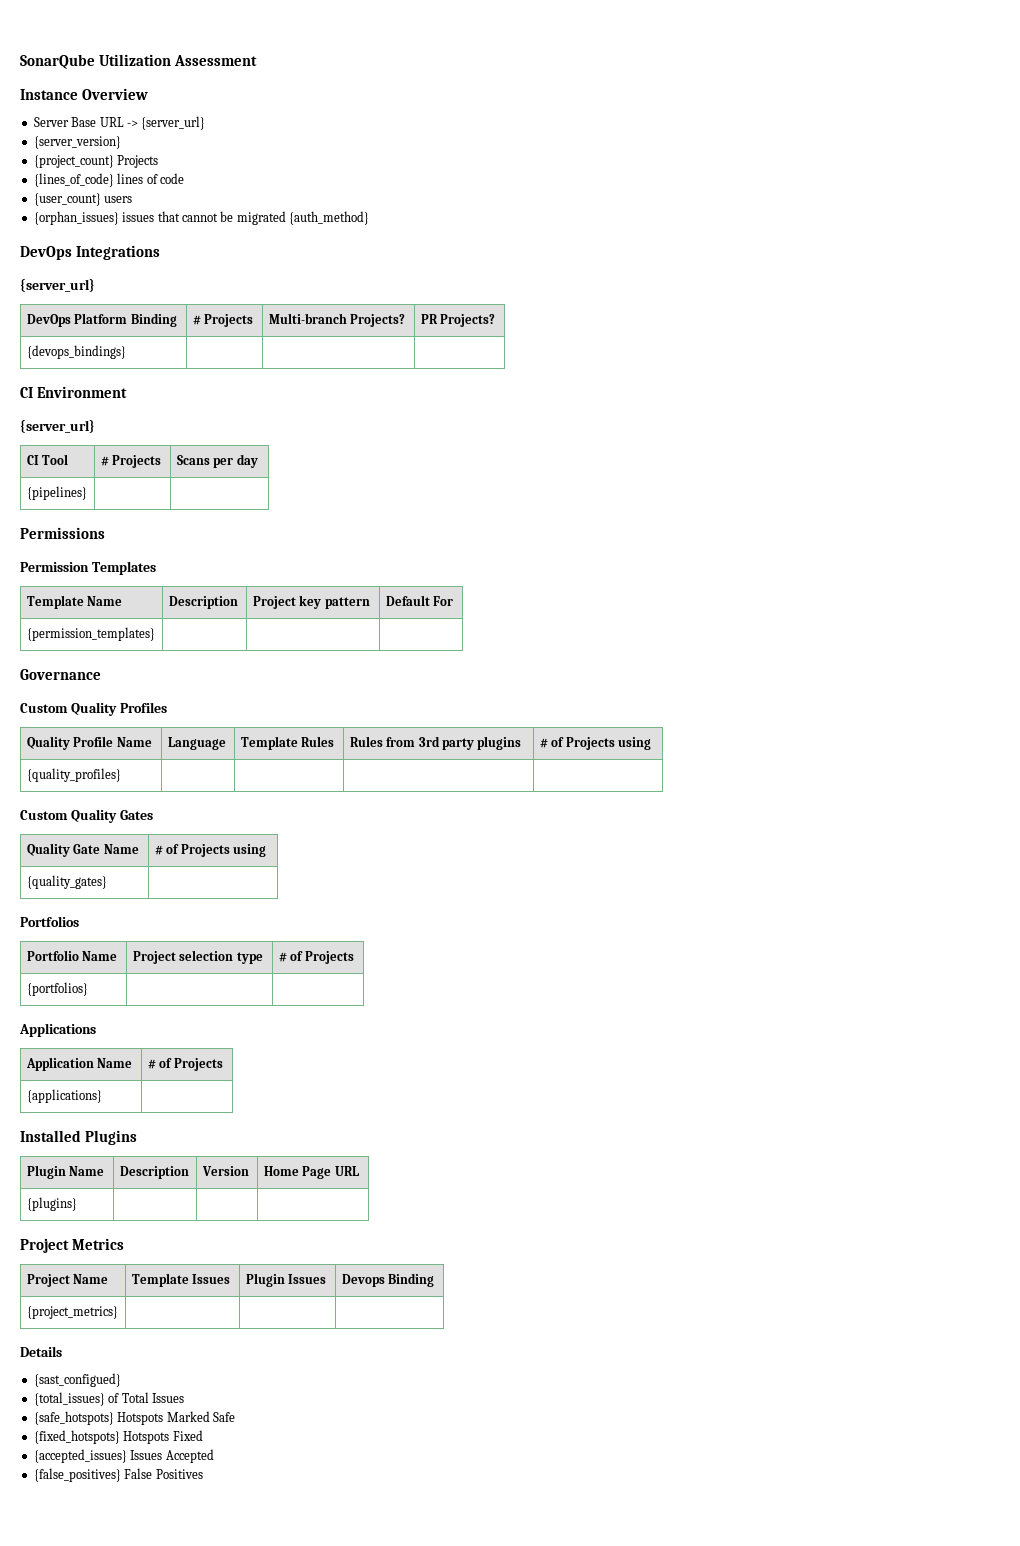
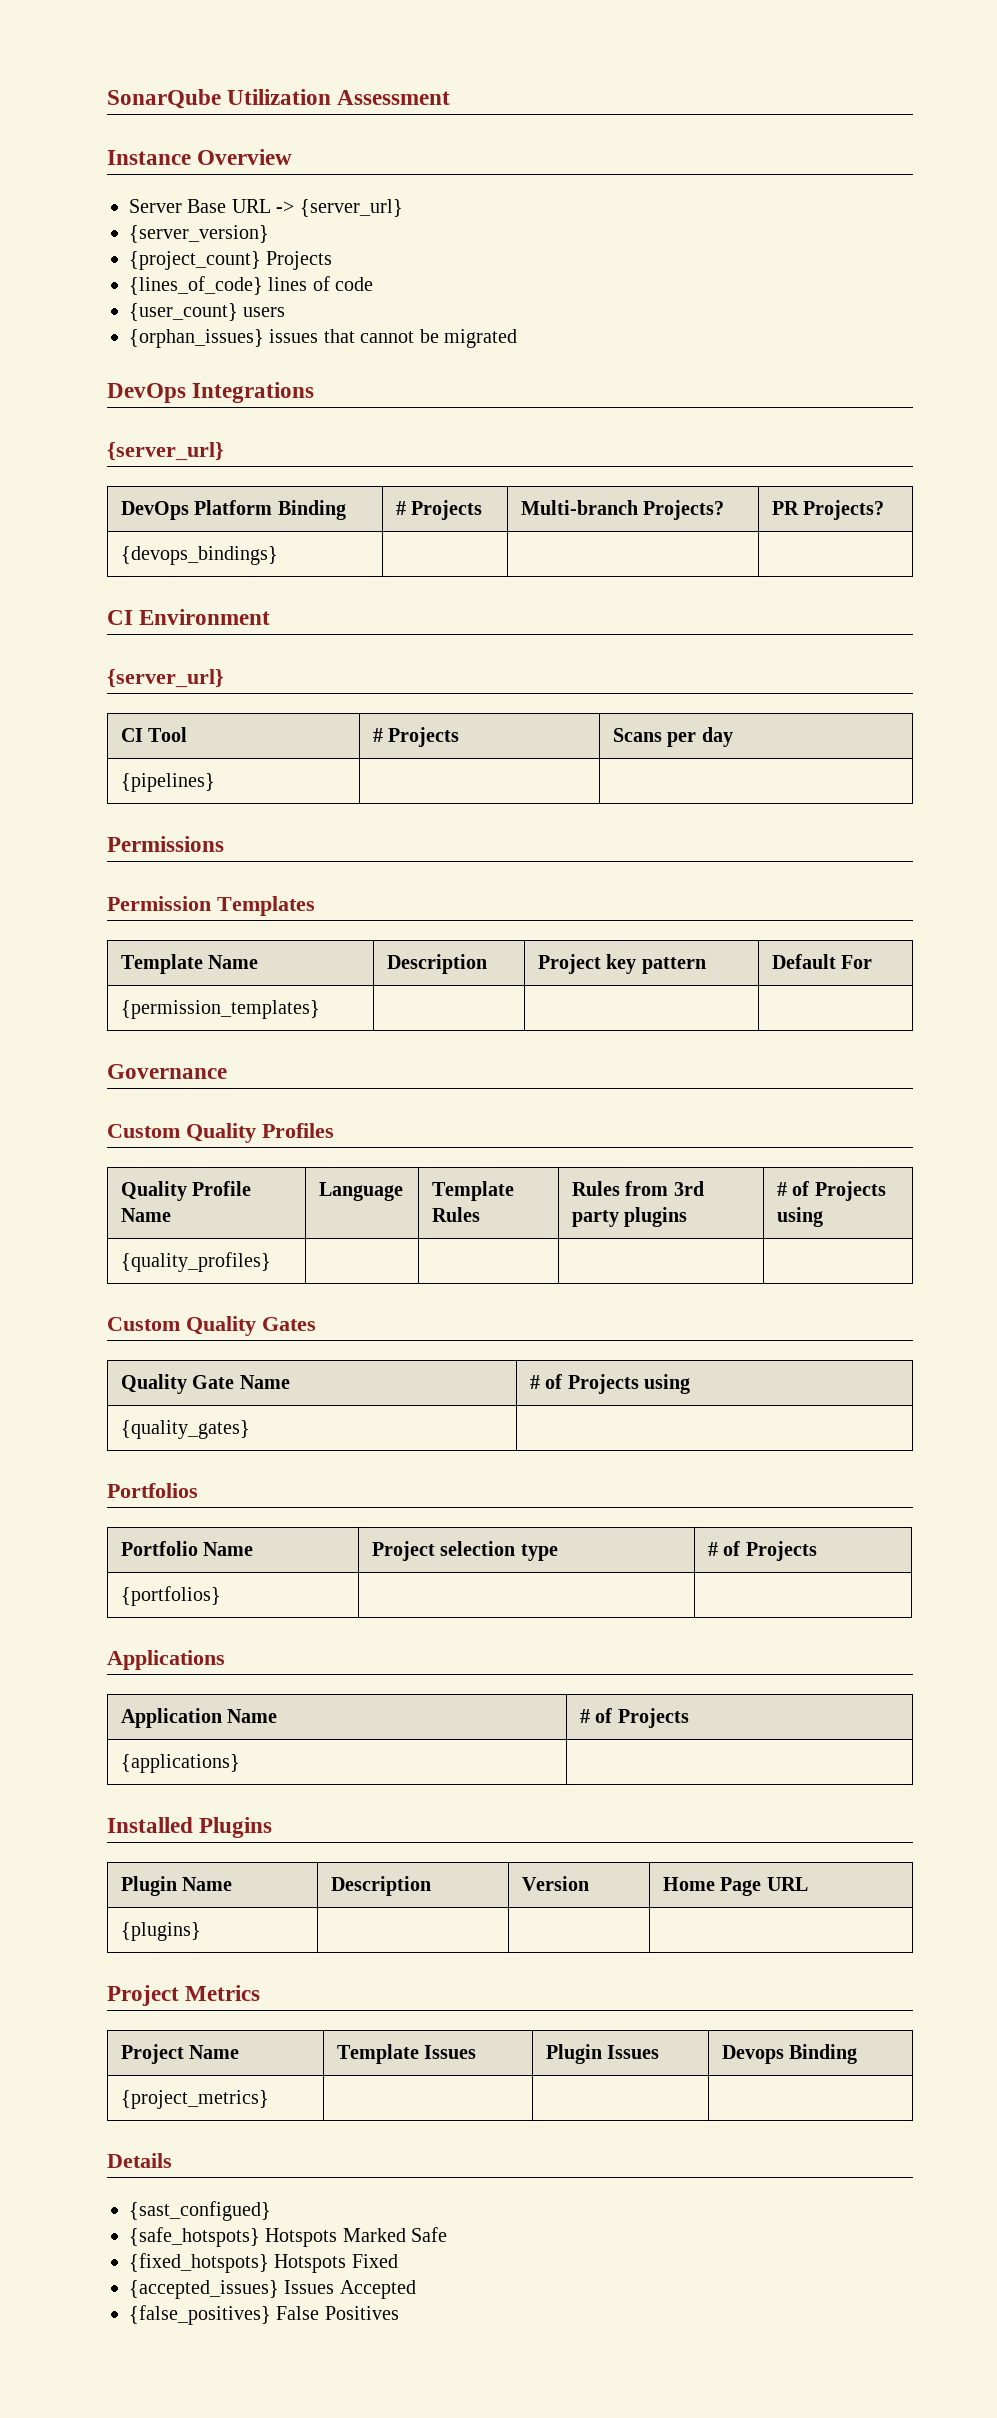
[289,211,369,225] {auth_method} -> (517, 338) none
[33,1392,184,1406] // {total_issues} of Total Issues -> (271, 2211) none

